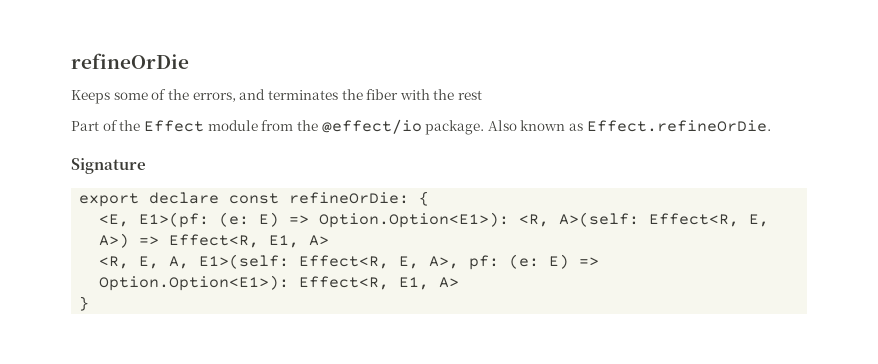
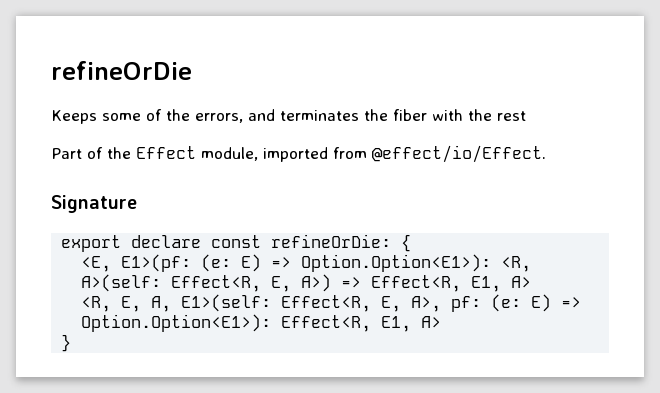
[207,119,771,135] module from the @effect/io package. Also known as Effect.refineOrDie. -> [201,145,546,163] module, imported from @effect/io/Effect.

